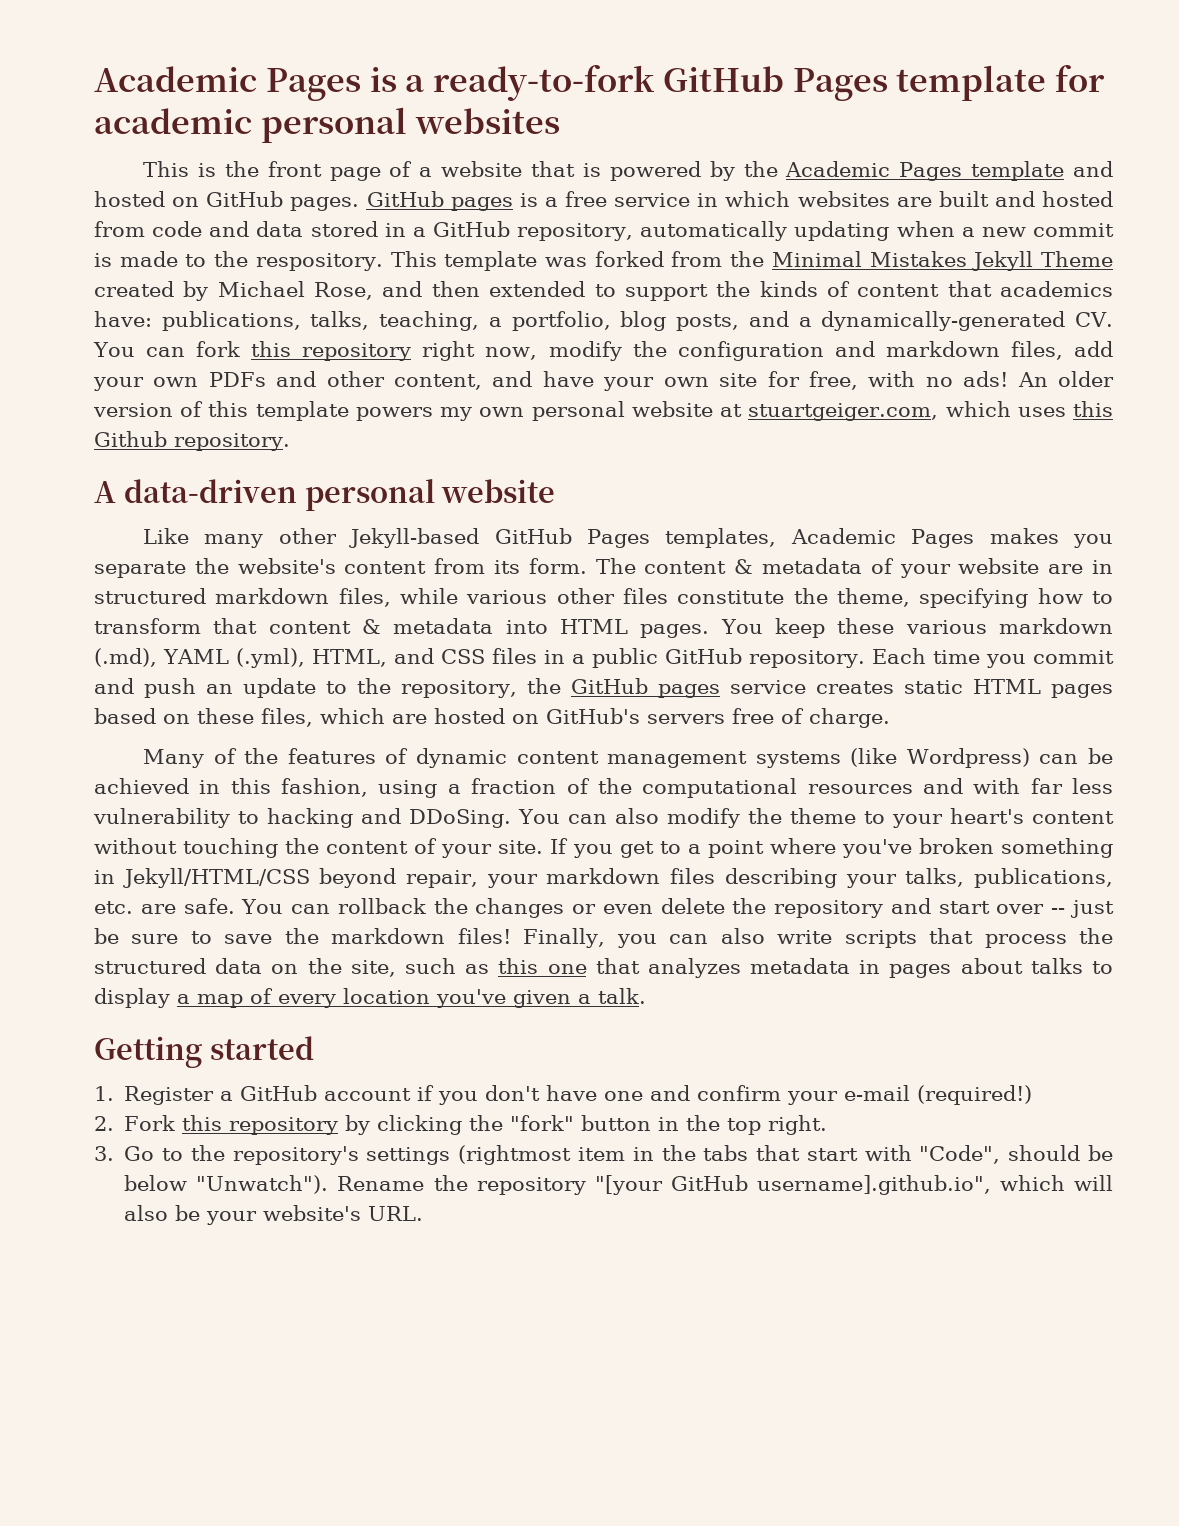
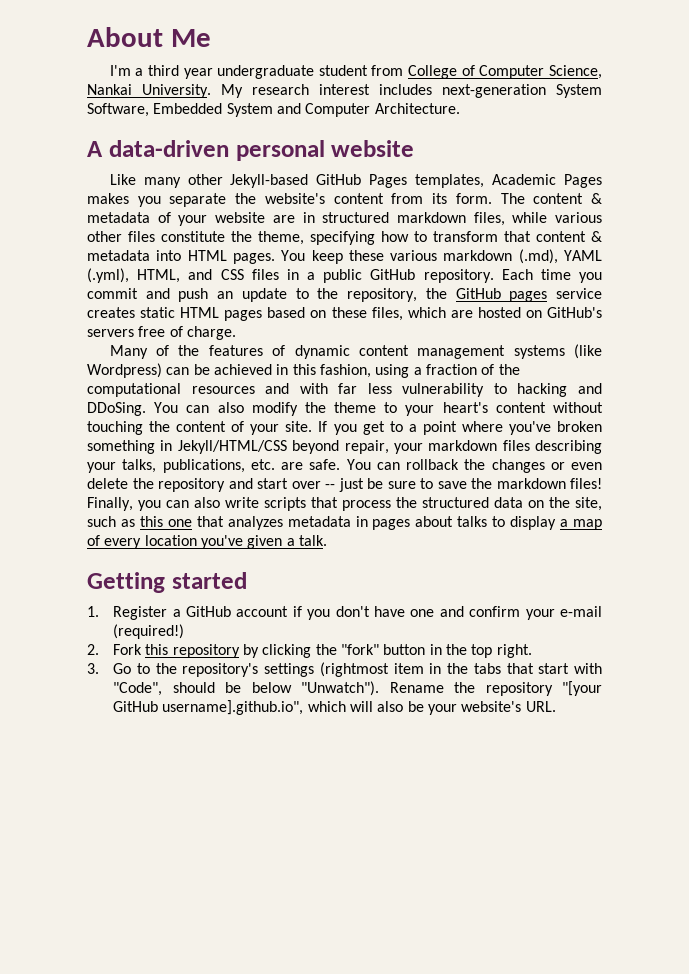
[94,65,1106,101] [94,107,560,143] [143,161,1113,181] [94,191,1113,211] [94,221,1115,241] [94,251,1113,271] [94,281,1113,301] [94,311,1114,331] [93,341,1113,361] [93,371,1114,391] [93,401,1114,421] [94,431,290,451] Academic Pages is a ready-to-fork GitHub Pages template for academic personal websites // This is the front page of a website that is powered by the Academic Pages template and hosted on GitHub pages. GitHub pages is a free service in which websites are built and hosted from code and data stored in a GitHub repository, automatically updating when a new commit is made to the respository. This template was forked from the Minimal Mistakes Jekyll Theme created by Michael Rose, and then extended to support the kinds of content that academics have: publications, talks, teaching, a portfolio, blog posts, and a dynamically-generated CV. You can fork this repository right now, modify the configuration and markdown files, add your own PDFs and other content, and have your own site for free, with no ads! An older version of this template powers my own personal website at stuartgeiger.com, which uses this Github repository. -> [87,27,211,47] [109,65,602,79] [87,84,602,98] [87,103,460,117] About Me // I'm a third year undergraduate student from College of Computer Science, Nankai University. My research interest includes next-generation System Software, Embedded System and Computer Architecture.

